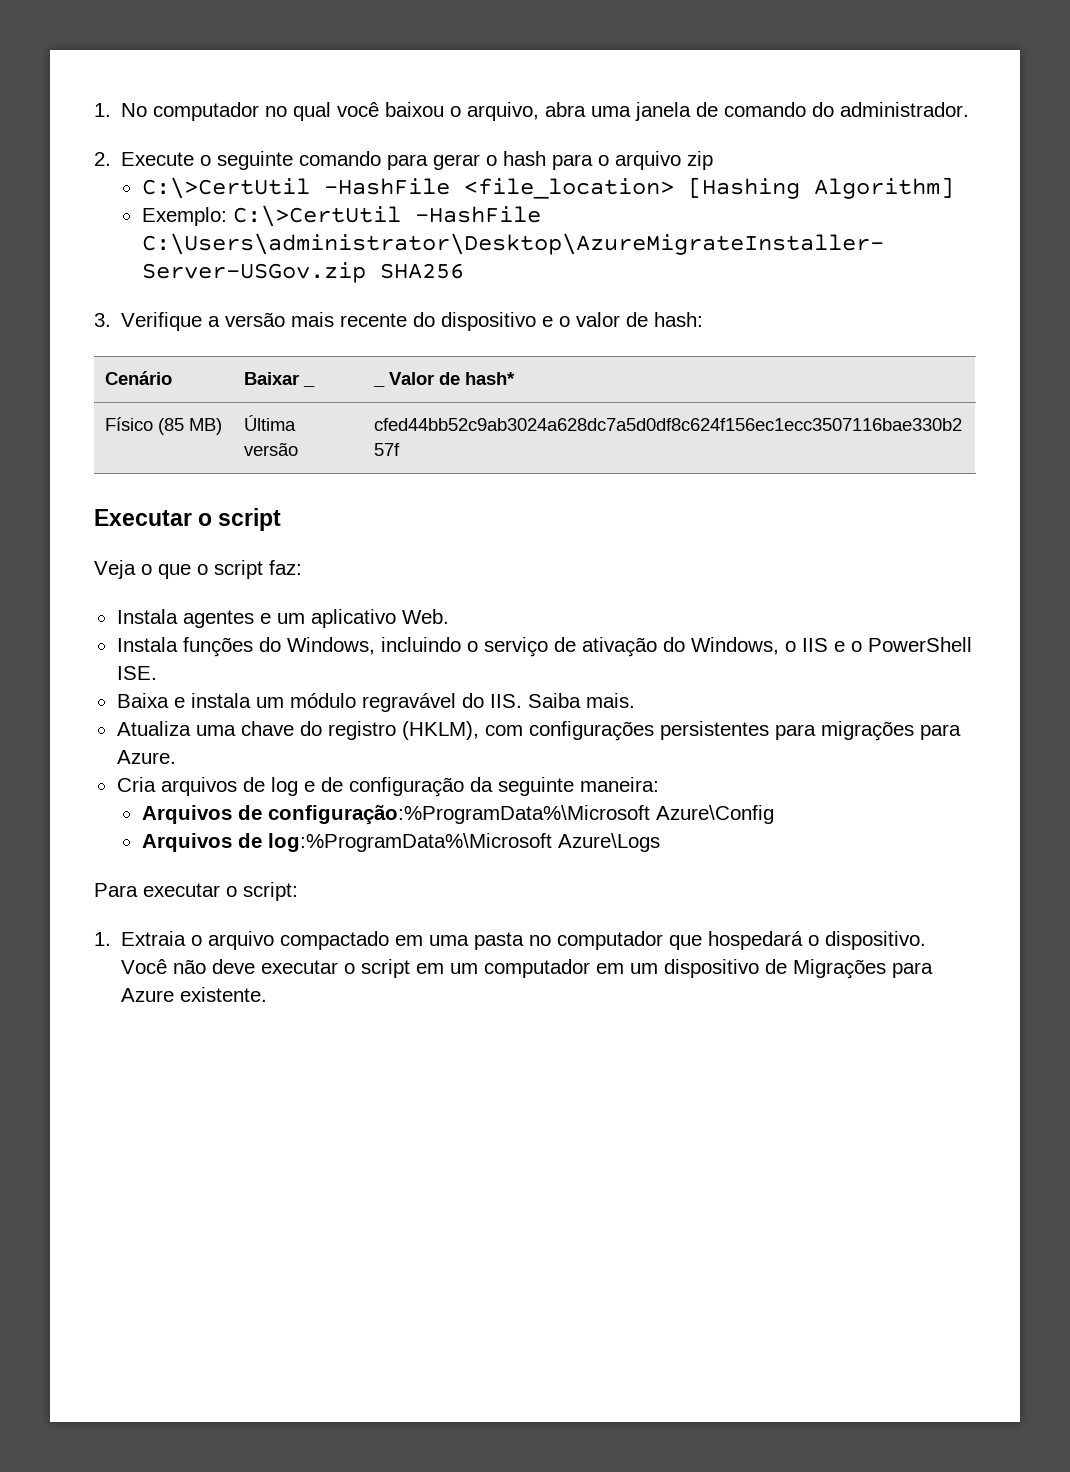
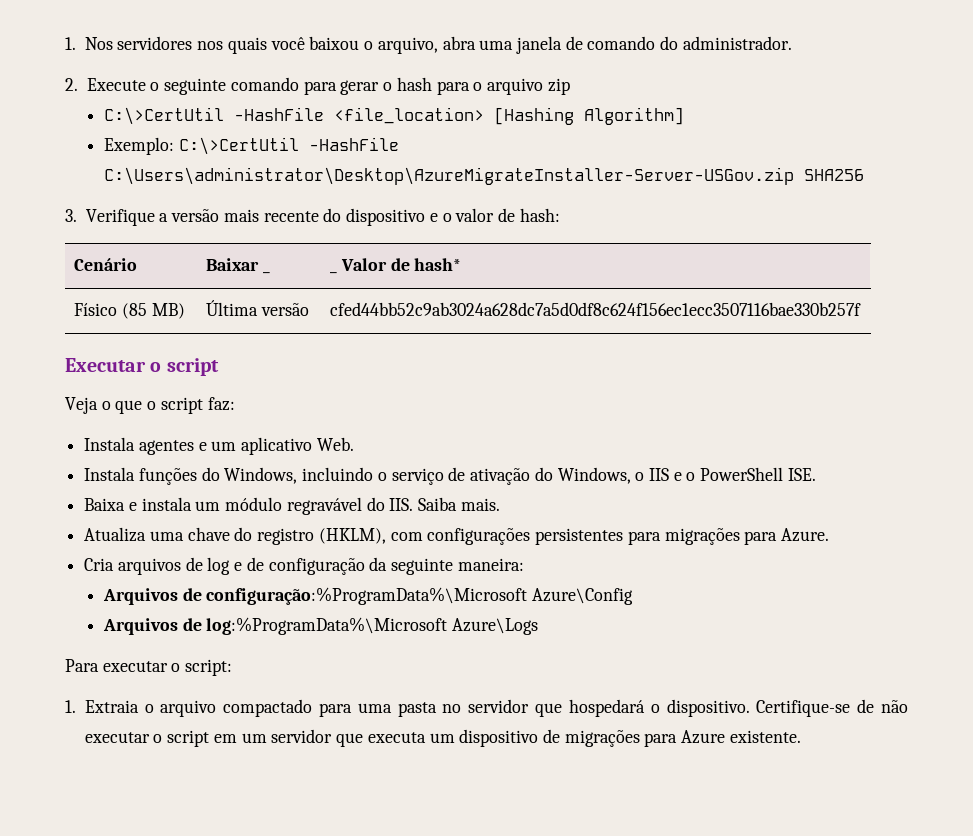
[94,102,332,121] 1. No computador no qual -> [65,36,267,54] 1. Nos servidores nos quais
[395,935,424,946] em -> [319,703,353,717] para
[557,931,664,950] computador -> [468,699,530,713] servidor
[121,959,256,974] Você não deve -> [756,699,909,717] Certifique-se de não
[484,959,625,978] computador em -> [271,729,426,747] servidor que executa
[793,959,887,979] Migrações -> [564,730,640,747] migrações

